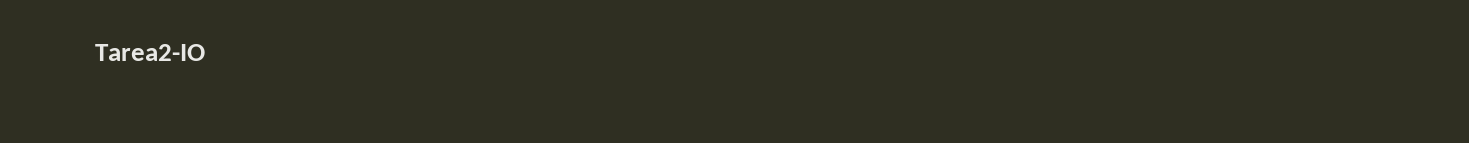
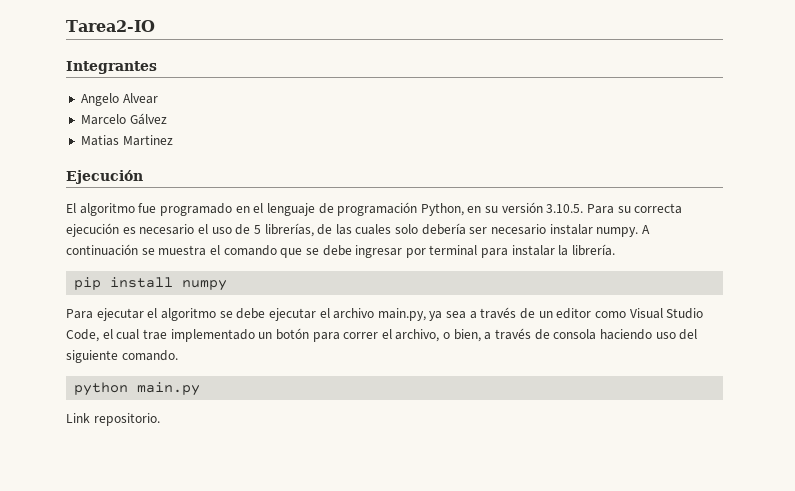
(205, 52) none -> [66,61,157,74] [80,93,158,106] [80,113,167,125] [80,135,173,146] [66,170,143,184] [66,202,683,216] [66,223,650,237] [66,244,616,258] [74,277,228,291] [66,307,704,321] [66,328,698,342] [66,350,178,363] [74,382,201,396] [66,413,160,426] // Integrantes // Angelo Alvear // Marcelo Gálvez // Matias Martinez // Ejecución // El algoritmo fue programado en el lenguaje de programación Python, en su versión 3.10.5. Para su correcta ejecución es necesario el uso de 5 librerías, de las cuales solo debería ser necesario instalar numpy. A continuación se muestra el comando que se debe ingresar por terminal para instalar la librería. // pip install numpy // Para ejecutar el algoritmo se debe ejecutar el archivo main.py, ya sea a través de un editor como Visual Studio Code, el cual trae implementado un botón para correr el archivo, o bien, a través de consola haciendo uso del siguiente comando. // python main.py // Link repositorio.

